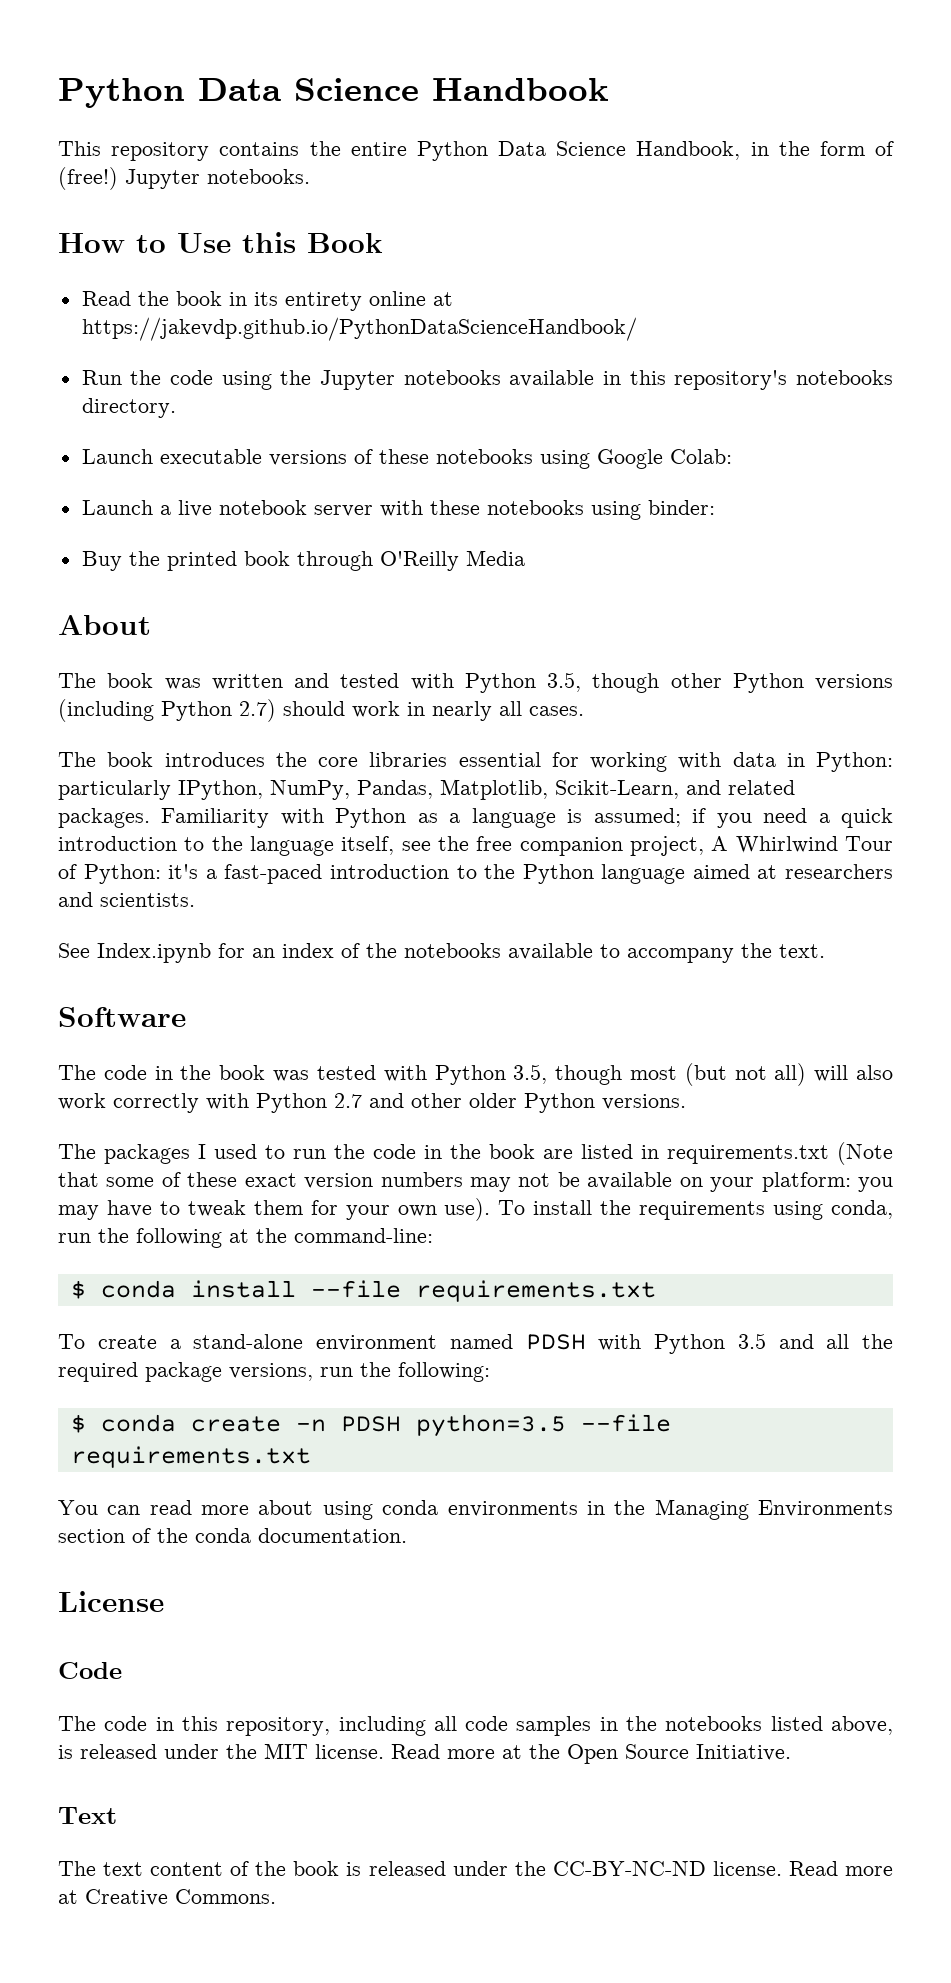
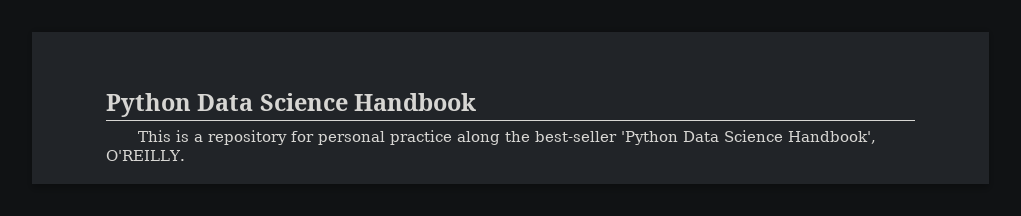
[111,141,894,161] [58,167,310,190] [58,232,383,253] [81,291,453,311] [81,317,637,341] [81,370,893,390] [81,398,176,418] [81,449,732,469] [81,500,715,520] [81,550,525,571] [58,615,151,635] [58,672,893,693] [58,699,584,722] [58,752,893,772] [58,779,795,800] [58,808,893,828] [58,836,893,856] [58,864,894,884] [58,892,195,907] [58,943,825,963] [58,1007,186,1027] [58,1063,893,1086] [58,1093,686,1113] [58,1142,893,1165] [58,1172,894,1192] [58,1198,894,1221] [58,1228,433,1248] [70,1280,656,1302] [58,1333,893,1354] [58,1362,490,1382] [70,1414,671,1437] [70,1446,311,1468] [58,1499,893,1520] [58,1528,407,1543] [58,1591,164,1612] [58,1662,122,1679] [58,1716,893,1736] [58,1743,791,1764] [58,1807,117,1824] [58,1861,894,1876] [58,1889,276,1906] repository contains the entire Python Data Science Handbook, in the form of (free!) Jupyter notebooks. // How to Use this Book // Read the book in its entirety online at https://jakevdp.github.io/PythonDataScienceHandbook/ // Run the code using the Jupyter notebooks available in this repository's notebooks directory. // Launch executable versions of these notebooks using Google Colab: // Launch a live notebook server with these notebooks using binder: // Buy the printed book through O'Reilly Media // About // The book was written and tested with Python 3.5, though other Python versions (including Python 2.7) should work in nearly all cases. // The book introduces the core libraries essential for working with data in Python: particularly IPython, NumPy, Pandas, Matplotlib, Scikit-Learn, and related packages. Familiarity with Python as a language is assumed; if you need a quick introduction to the language itself, see the free companion project, A Whirlwind Tour of Python: it's a fast-paced introduction to the Python language aimed at researchers and scientists. // See Index.ipynb for an index of the notebooks available to accompany the text. // Software // The code in the book was tested with Python 3.5, though most (but not all) will also work correctly with Python 2.7 and other older Python versions. // The packages I used to run the code in the book are listed in requirements.txt (Note that some of these exact version numbers may not be available on your platform: you may have to tweak them for your own use). To install the requirements using conda, run the following at the command-line: // $ conda install --file requirements.txt // To create a stand-alone environment named PDSH with Python 3.5 and all the required package versions, run the following: // $ conda create -n PDSH python=3.5 --file requirements.txt // You can read more about using conda environments in the Managing Environments section of the conda documentation. // License // Code // The code in this repository, including all code samples in the notebooks listed above, is released under the MIT license. Read more at the Open Source Initiative. // Text // The text content of the book is released under the CC-BY-NC-ND license. Read more at Creative Commons. -> [175,130,876,145] [106,150,185,161] is a repository for personal practice along the best-seller 'Python Data Science Handbook', O'REILLY.

